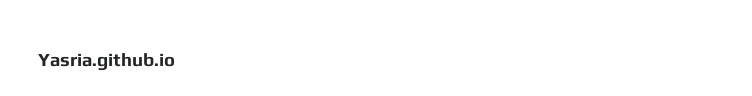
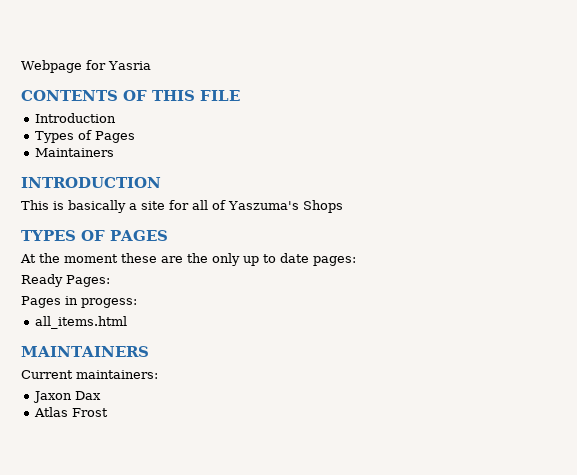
[38,53,175,71] Yasria.github.io -> [21,60,151,73] [21,90,240,101] [34,113,116,123] [34,130,135,143] [34,148,114,157] [21,177,161,188] [21,200,343,213] [21,230,168,241] [20,253,356,266] [21,274,110,287] [21,296,137,308] [34,316,127,329] [21,346,149,357] [21,370,158,379] [32,391,101,403] [33,407,108,417] Webpage for Yasria // CONTENTS OF THIS FILE // Introduction // Types of Pages // Maintainers // INTRODUCTION // This is basically a site for all of Yaszuma's Shops // TYPES OF PAGES // At the moment these are the only up to date pages: // Ready Pages: // Pages in progess: // all_items.html // MAINTAINERS // Current maintainers: // Jaxon Dax // Atlas Frost

